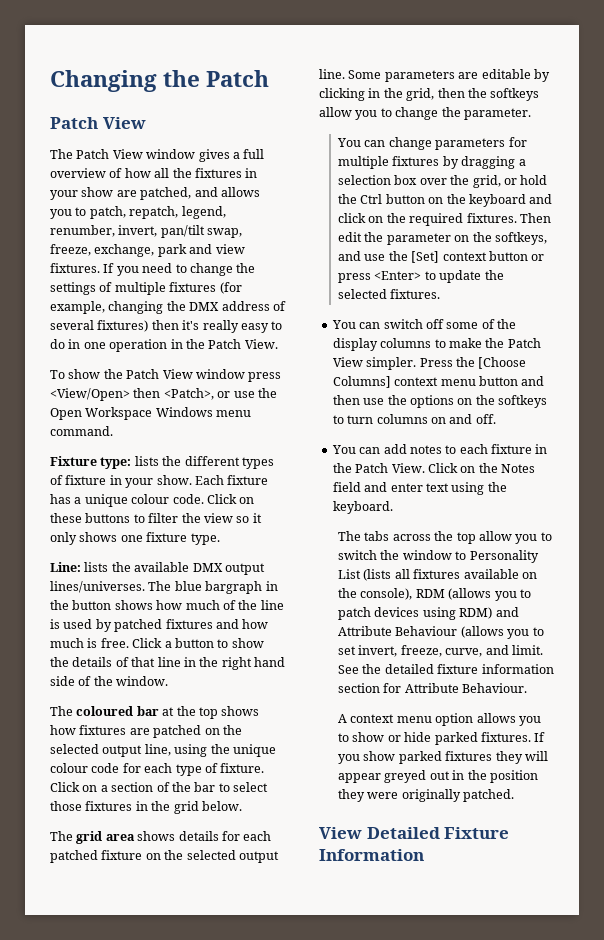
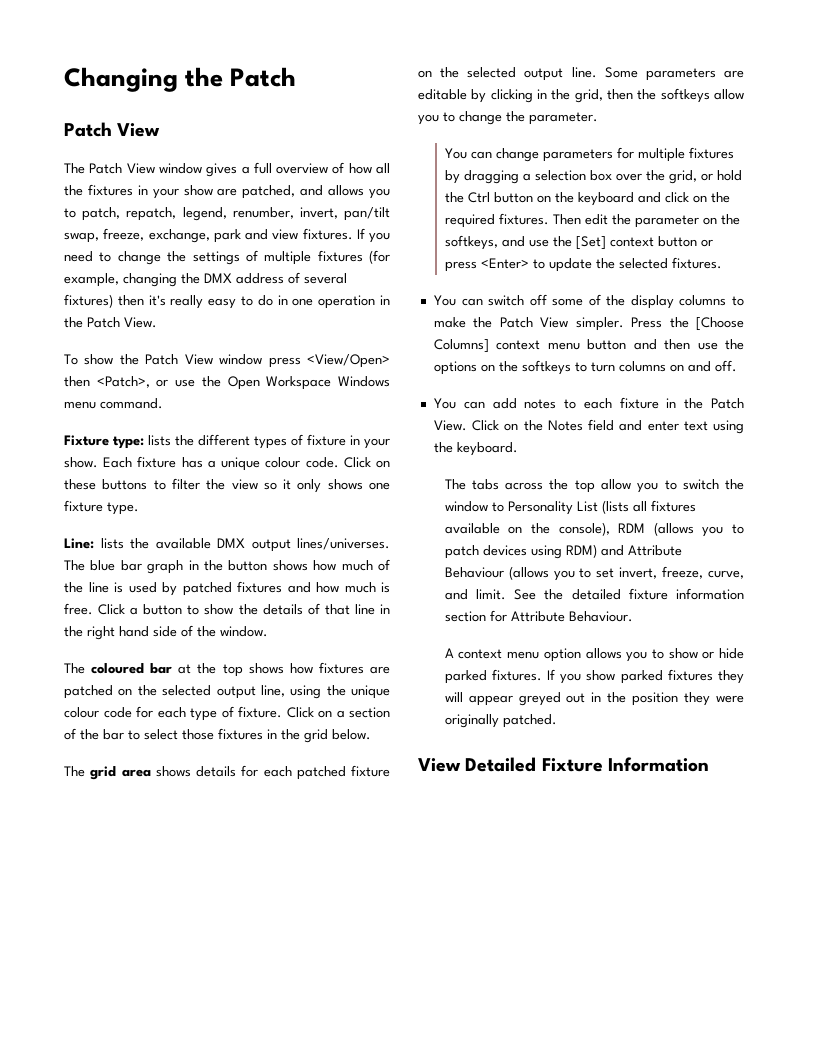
[205,581,263,594] bargraph -> [120,560,184,574] bar graph

